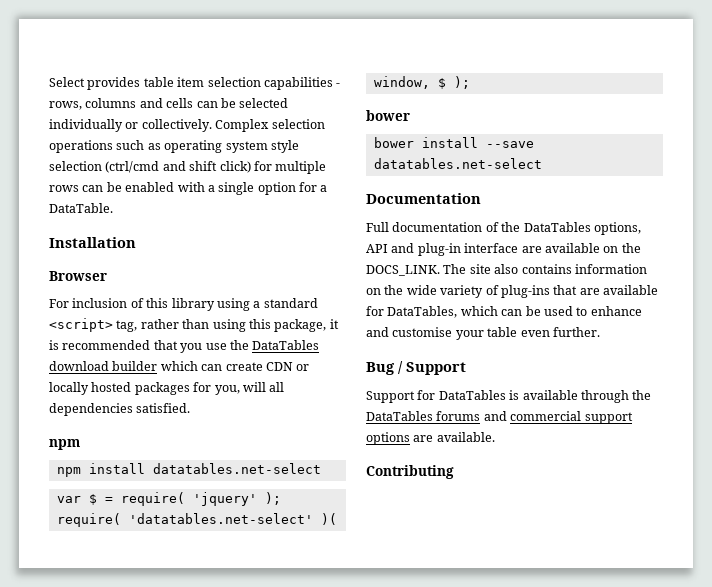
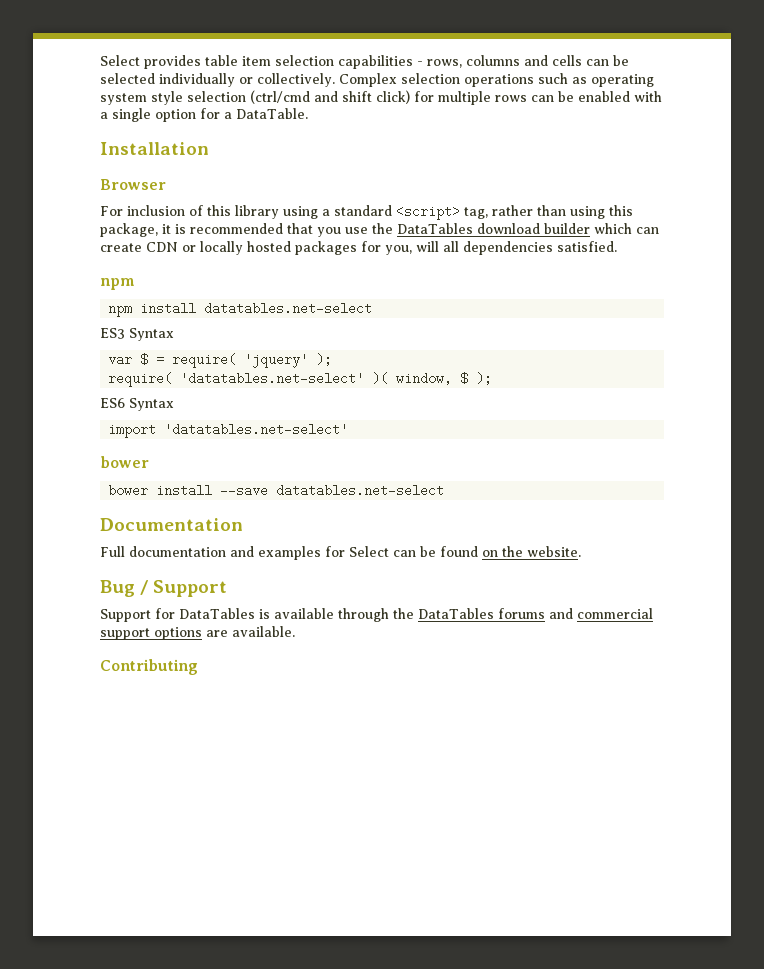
(321, 468) none -> [100,328,174,341] // ES3 Syntax
(470, 82) none -> [100,398,174,411] [108,423,349,438] // ES6 Syntax // import 'datatables.net-select'
[485,222,641,235] [366,243,641,256] [366,264,647,276] [366,285,658,298] [366,306,642,318] [366,327,600,340] of the DataTables options, API and plug-in interface are available on the DOCS_LINK. The site also contains information on the wide variety of plug-ins that are available for DataTables, which can be used to enhance and customise your table even further. -> [230,546,581,560] and examples for Select can be found on the website.

